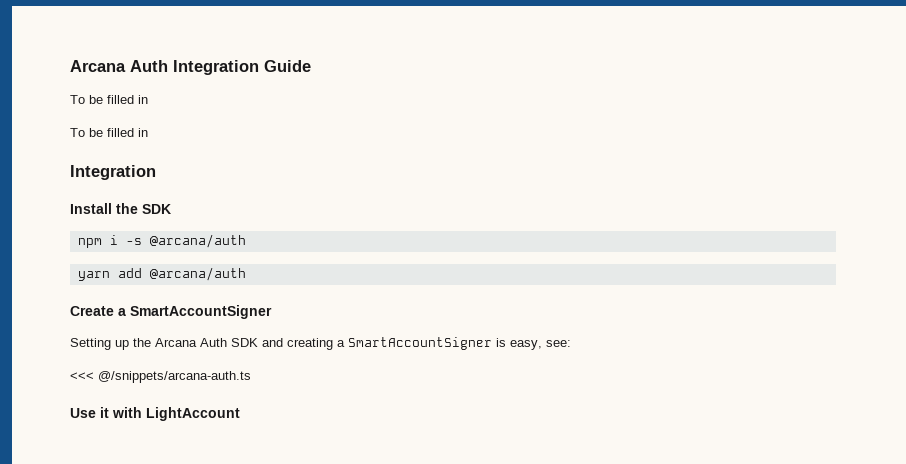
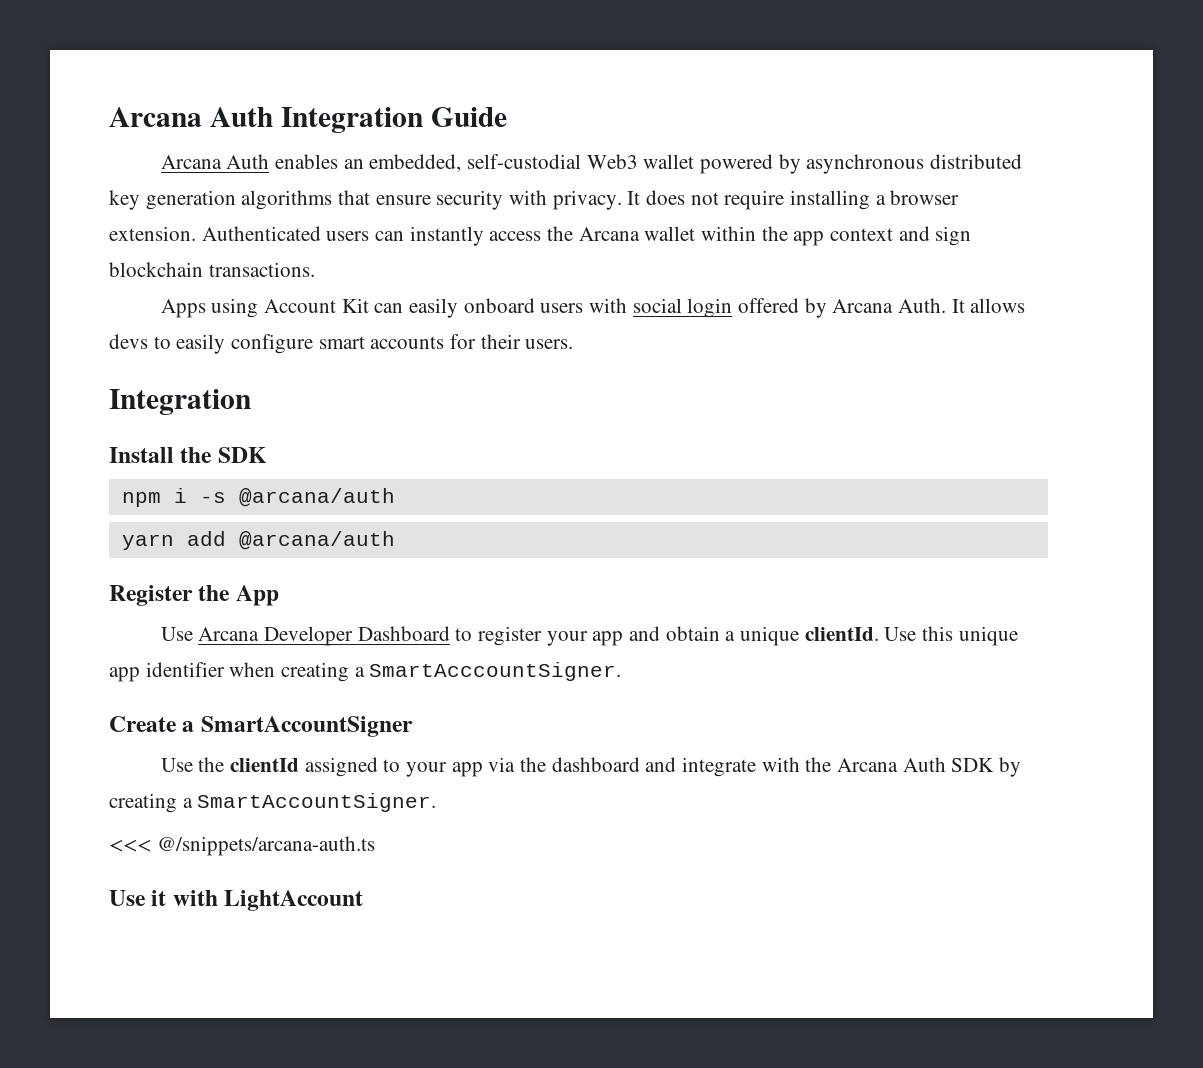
[70,95,148,104] [70,128,148,137] To be filled in // To be filled in -> [160,154,1023,174] [109,190,960,210] [109,226,972,246] [109,262,315,277] [160,298,1026,318] [109,334,574,354] Arcana Auth enables an embedded, self-custodial Web3 wallet powered by asynchronous distributed key generation algorithms that ensure security with privacy. It does not require installing a browser extension. Authenticated users can instantly access the Arcana wallet within the app context and sign blockchain transactions. // Apps using Account Kit can easily onboard users with social login offered by Arcana Auth. It allows devs to easily configure smart accounts for their users.
[70,305,272,319] [70,338,129,350] Create a SmartAccountSigner // Setting up -> [109,585,279,606] [160,626,1018,646] [109,662,622,682] [109,716,413,737] [160,757,800,777] Register the App // Use Arcana Developer Dashboard to register your app and obtain a unique clientId. Use this unique app identifier when creating a SmartAcccountSigner. // Create a SmartAccountSigner // Use the clientId assigned to your app via the dashboard and integrate with
[262,337,571,350] and creating a SmartAccountSigner is easy, see: -> [999,757,1022,777] [109,793,437,813] by creating a SmartAccountSigner.

